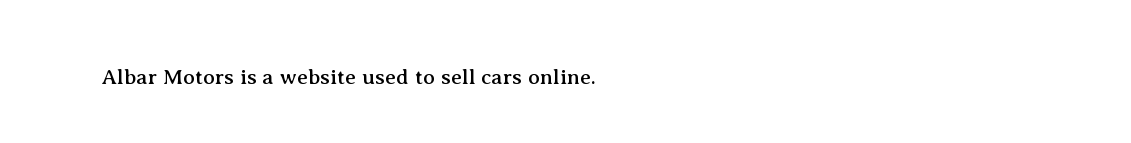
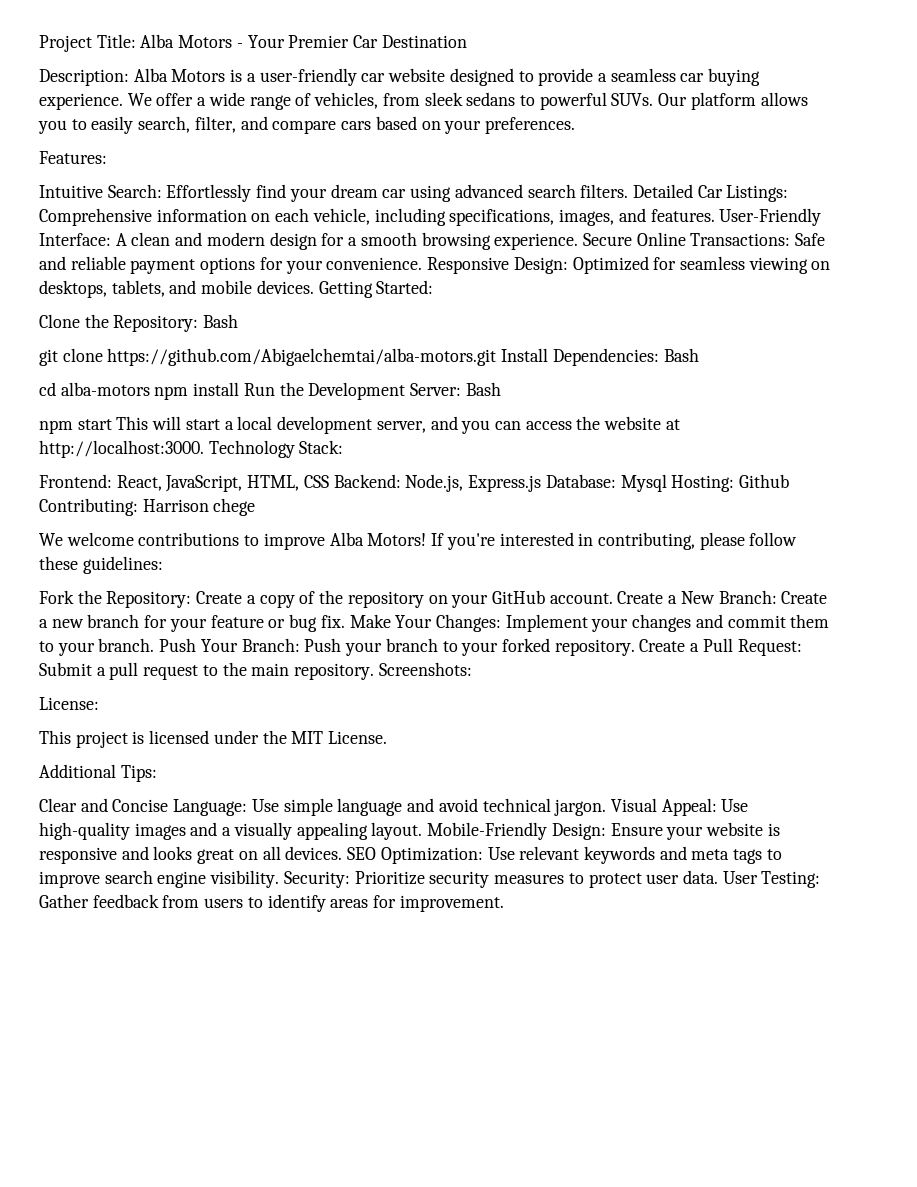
[101,69,597,84] Albar Motors is a website used to sell cars online. -> [39,34,467,52] [39,68,761,86] [39,92,808,110] [38,116,575,134] [39,151,107,164] [39,184,789,202] [39,208,822,226] [39,232,826,250] [39,256,831,274] [39,280,434,298] [39,314,239,332] [39,348,699,366] [39,382,501,400] [39,416,680,434] [39,440,344,458] [39,474,789,492] [39,498,256,516] [39,532,798,550] [39,556,163,574] [39,590,828,608] [39,614,830,632] [39,638,802,656] [39,662,472,680] [39,697,99,710] [39,730,388,748] [39,764,157,782] [39,798,749,816] [39,822,780,840] [39,846,782,864] [39,870,821,888] [39,894,504,912] Project Title: Alba Motors - Your Premier Car Destination // Description: Alba Motors is a user-friendly car website designed to provide a seamless car buying experience. We offer a wide range of vehicles, from sleek sedans to powerful SUVs. Our platform allows you to easily search, filter, and compare cars based on your preferences. // Features: // Intuitive Search: Effortlessly find your dream car using advanced search filters. Detailed Car Listings: Comprehensive information on each vehicle, including specifications, images, and features. User-Friendly Interface: A clean and modern design for a smooth browsing experience. Secure Online Transactions: Safe and reliable payment options for your convenience. Responsive Design: Optimized for seamless viewing on desktops, tablets, and mobile devices. Getting Started: // Clone the Repository: Bash // git clone https://github.com/Abigaelchemtai/alba-motors.git Install Dependencies: Bash // cd alba-motors npm install Run the Development Server: Bash // npm start This will start a local development server, and you can access the website at http://localhost:3000. Technology Stack: // Frontend: React, JavaScript, HTML, CSS Backend: Node.js, Express.js Database: Mysql Hosting: Github Contributing: Harrison chege // We welcome contributions to improve Alba Motors! If you're interested in contributing, please follow these guidelines: // Fork the Repository: Create a copy of the repository on your GitHub account. Create a New Branch: Create a new branch for your feature or bug fix. Make Your Changes: Implement your changes and commit them to your branch. Push Your Branch: Push your branch to your forked repository. Create a Pull Request: Submit a pull request to the main repository. Screenshots: // License: // This project is licensed under the MIT License. // Additional Tips: // Clear and Concise Language: Use simple language and avoid technical jargon. Visual Appeal: Use high-quality images and a visually appealing layout. Mobile-Friendly Design: Ensure your website is responsive and looks great on all devices. SEO Optimization: Use relevant keywords and meta tags to improve search engine visibility. Security: Prioritize security measures to protect user data. User Testing: Gather feedback from users to identify areas for improvement.

